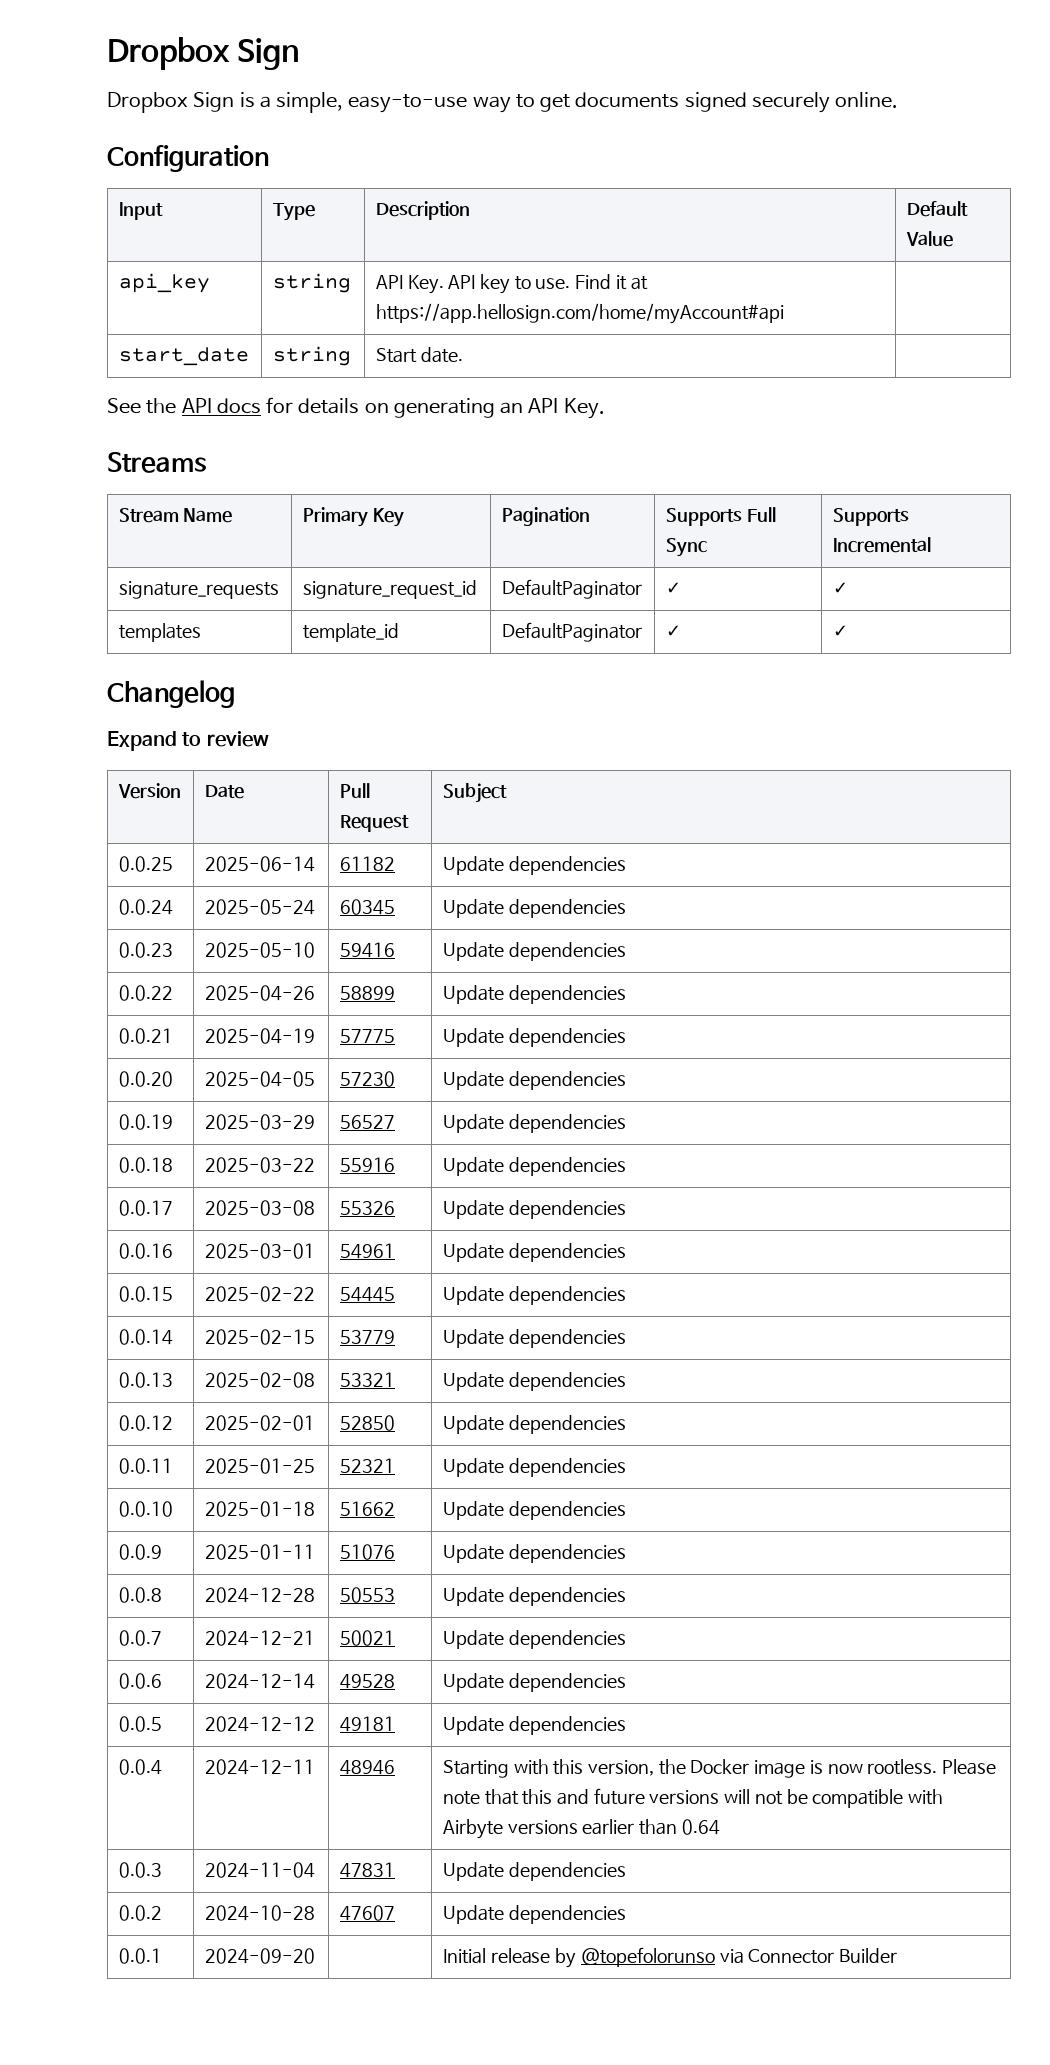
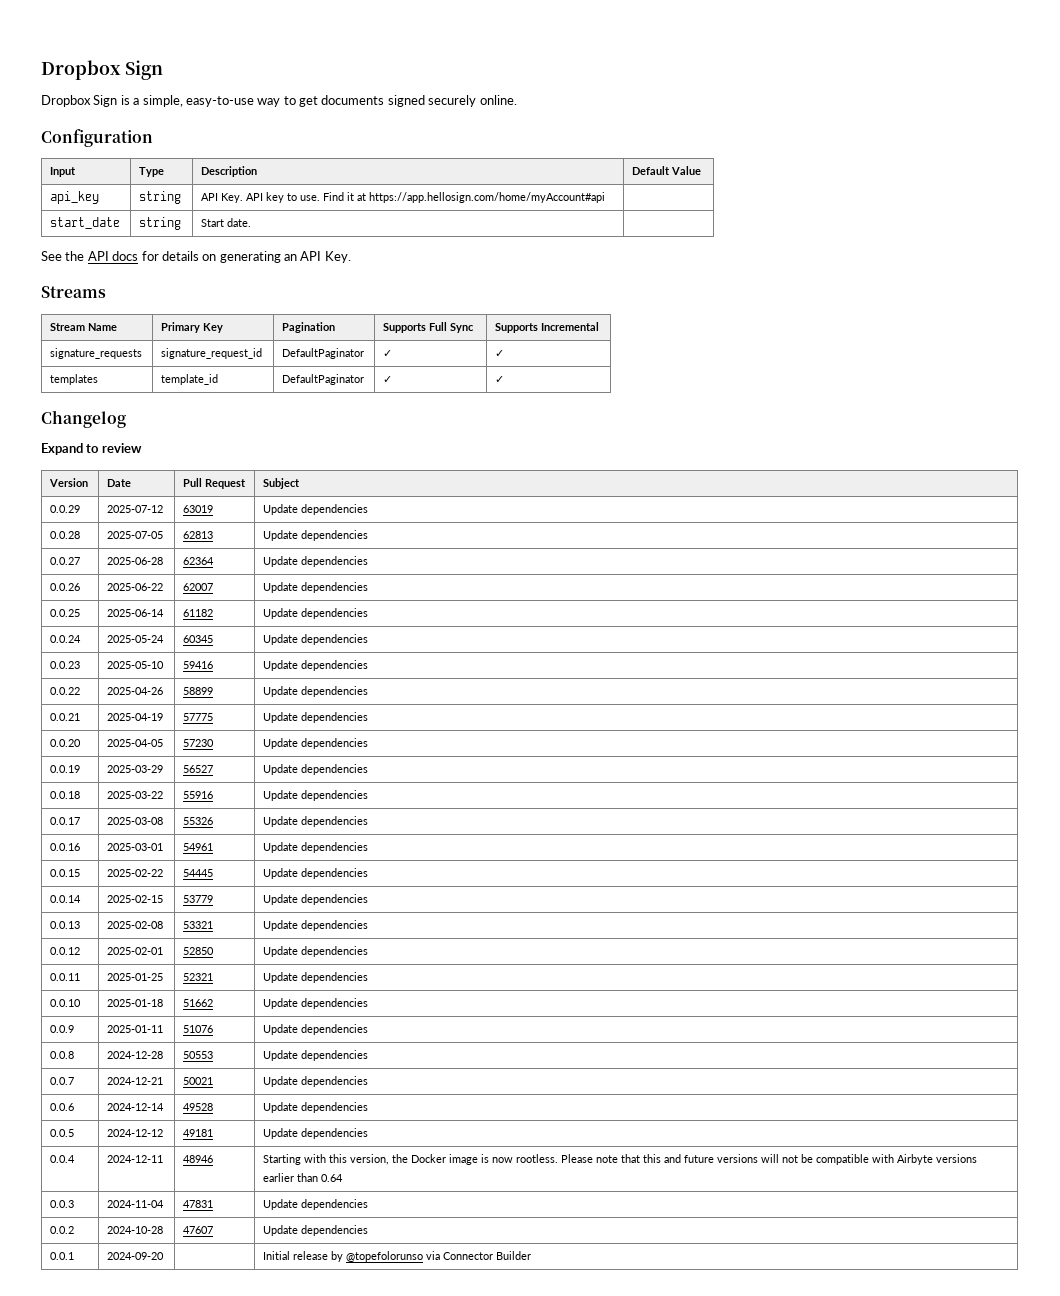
(507, 793) none -> [50,505,81,513] [107,505,164,513] [183,505,214,513] [263,504,369,515] [50,531,81,539] [107,531,164,539] [183,531,214,539] [263,530,369,541] [50,557,81,565] [107,557,164,565] [183,557,215,565] [263,556,369,567] [50,583,81,591] [107,583,164,591] [183,583,214,591] [263,582,369,593] // 0.0.29 | 2025-07-12 | 63019 | Update dependencies // 0.0.28 | 2025-07-05 | 62813 | Update dependencies // 0.0.27 | 2025-06-28 | 62364 | Update dependencies // 0.0.26 | 2025-06-22 | 62007 | Update dependencies

